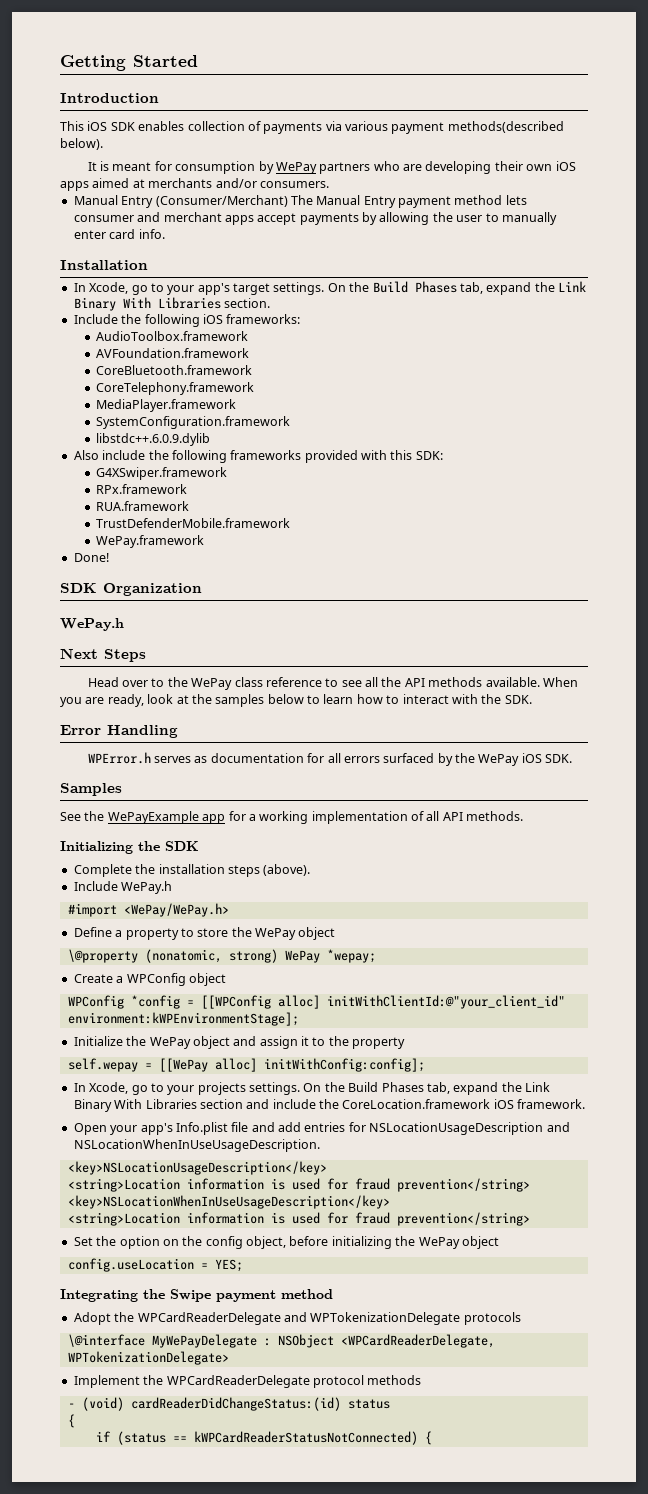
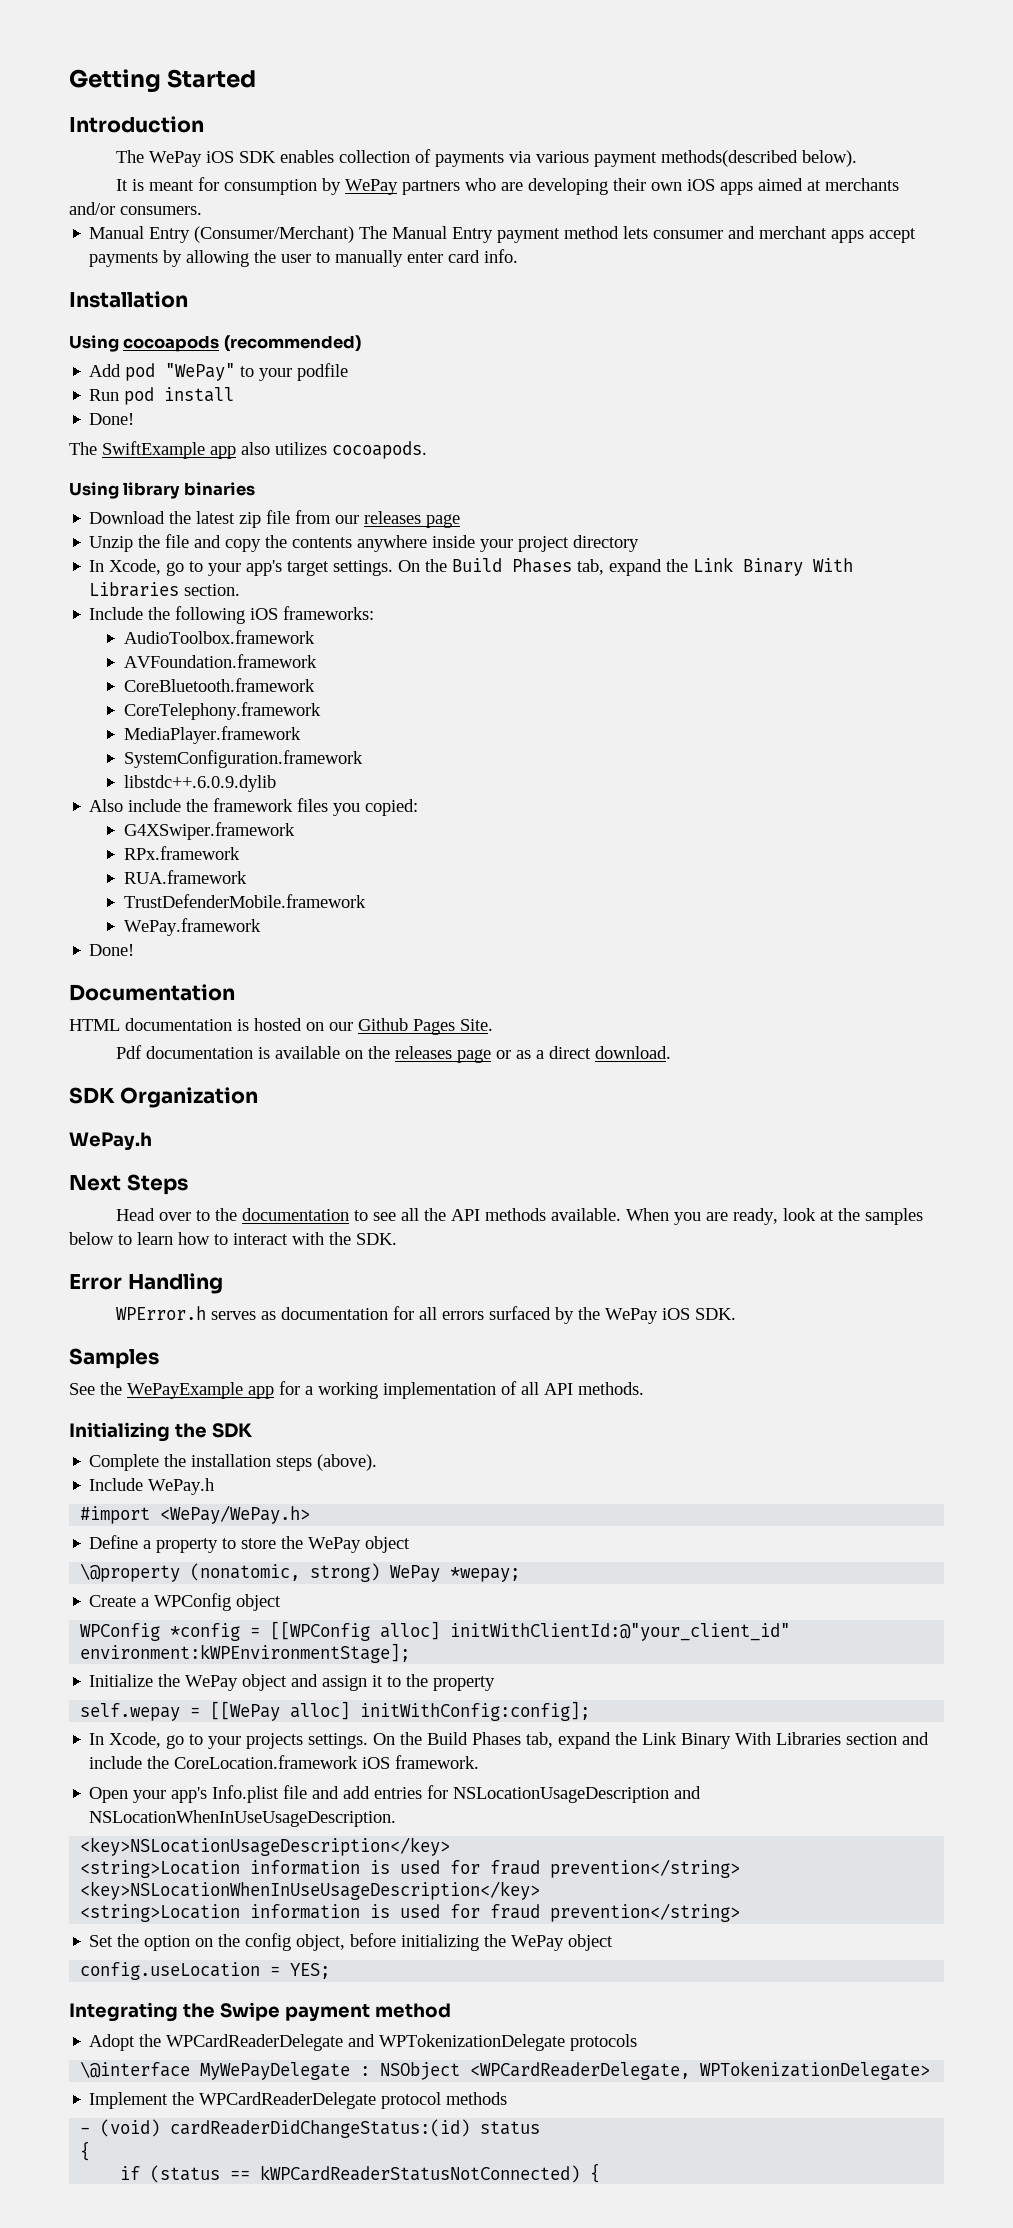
[60,121,84,131] This -> [116,150,203,167] The WePay
(148, 265) none -> [69,335,361,352] [89,363,349,381] [89,387,235,405] [89,413,135,425] [69,441,427,459] [69,482,255,499] [89,510,461,528] [89,534,640,552] // Using cocoapods (recommended) // Add pod "WePay" to your podfile // Run pod install // Done! // The SwiftExample app also utilizes cocoapods. // Using library binaries // Download the latest zip file from our releases page // Unzip the file and copy the contents anywhere inside your project directory
[171,450,443,463] following frameworks provided with this SDK: -> [213,798,419,816] framework files you copied:
(109, 557) none -> [69,984,235,1001] [69,1018,493,1035] [116,1045,672,1063] // Documentation // HTML documentation is hosted on our Github Pages Site. // Pdf documentation is available on the releases page or as a direct download.
[191,677,322,690] WePay class reference -> [242,1208,350,1221] documentation

